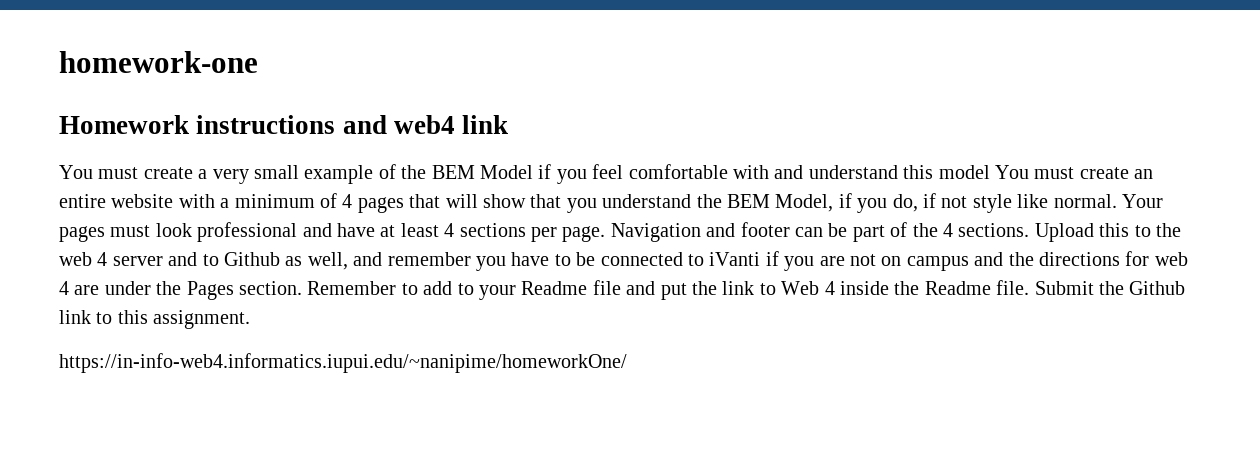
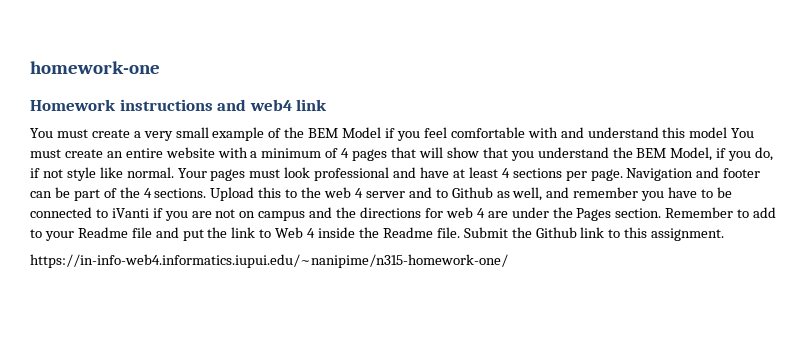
[59,353,627,373] https://in-info-web4.informatics.iupui.edu/~nanipime/homeworkOne/ -> [30,254,508,268] https://in-info-web4.informatics.iupui.edu/~nanipime/n315-homework-one/

